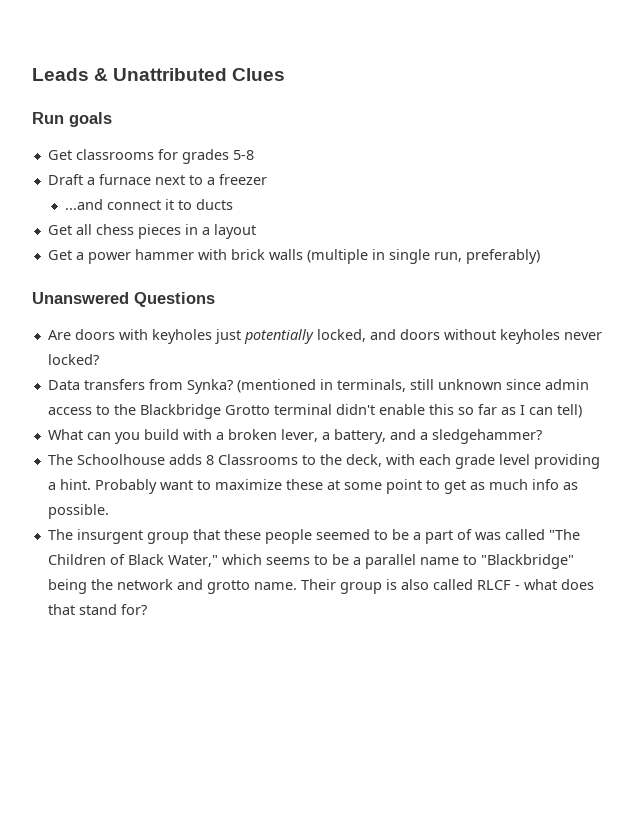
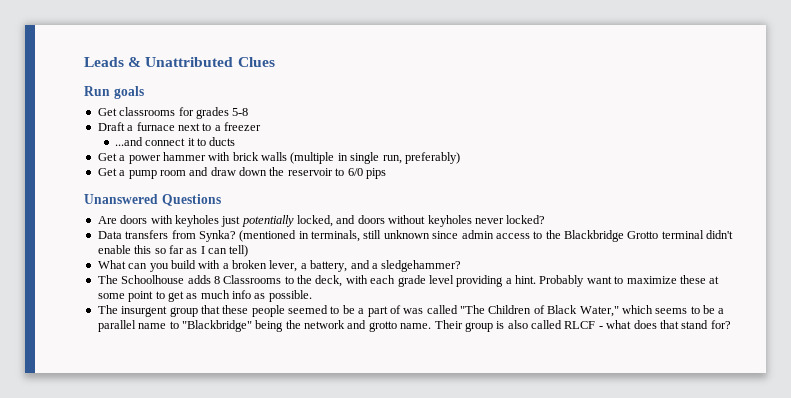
[47,224,256,239] // Get all chess pieces in a layout -> (236, 141) none
(540, 256) none -> [97,167,386,179] // Get a pump room and draw down the reservoir to 6/0 pips

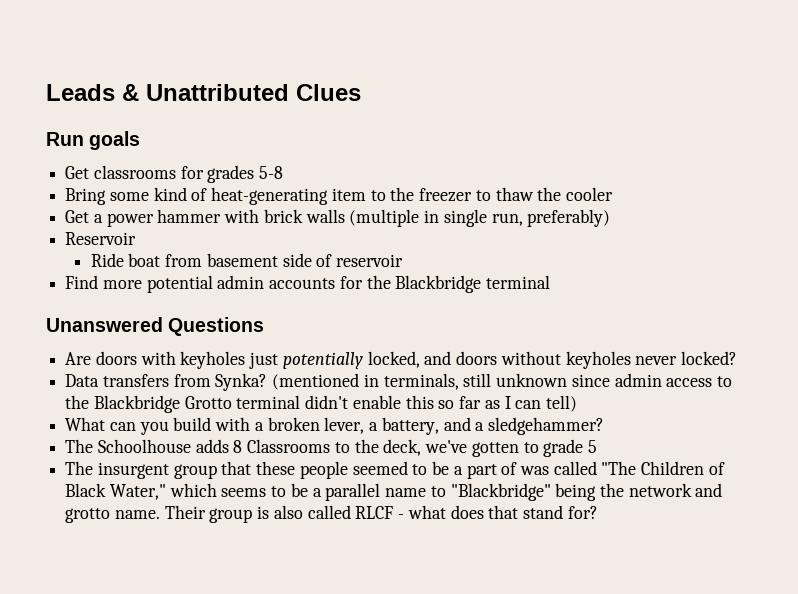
[97,122,261,131] [114,137,236,146] Draft a furnace next to a freezer // ...and connect it to ducts -> [65,187,613,205] Bring some kind of heat-generating item to the freezer to thaw the cooler
[97,167,386,179] Get a pump room and draw down the reservoir to 6/0 pips -> [65,232,137,245] [90,253,404,267] [65,275,551,293] Reservoir // Ride boat from basement side of reservoir // Find more potential admin accounts for the Blackbridge terminal
[345,275,720,287] [97,290,312,302] with each grade level providing a hint. Probably want to maximize these at some point to get as much info as possible. -> [425,439,597,457] we've gotten to grade 5

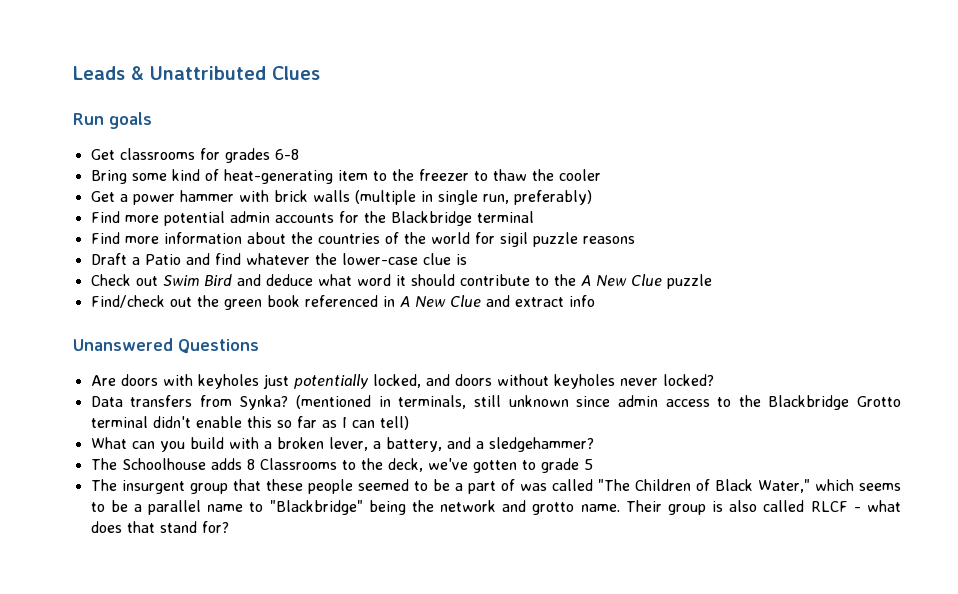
[259,166,284,179] 5-8 -> [274,149,299,160] 6-8
[65,232,137,245] [90,253,404,267] // Reservoir // Ride boat from basement side of reservoir -> (592, 197) none
(551, 282) none -> [90,232,635,247] [90,253,467,265] [90,274,712,289] [90,295,595,310] // Find more information about the countries of the world for sigil puzzle reasons // Draft a Patio and find whatever the lower-case clue is // Check out Swim Bird and deduce what word it should contribute to the A New Clue puzzle // Find/check out the green book referenced in A New Clue and extract info

